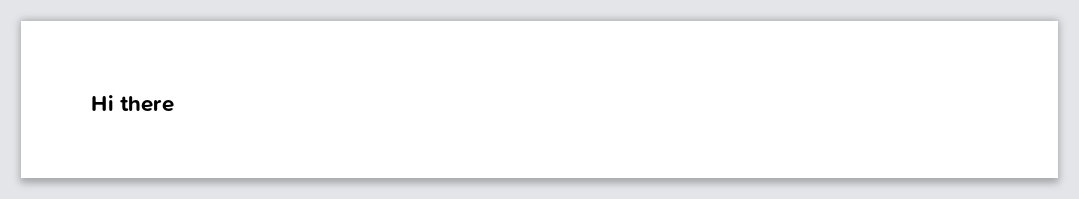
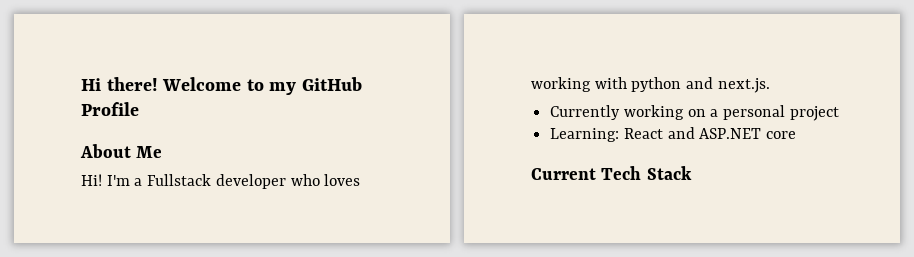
[120,96,175,112] there -> [106,77,362,95] [81,102,139,116] [80,144,163,158] [81,174,361,189] [531,77,770,93] [550,105,839,121] [550,127,797,142] [531,166,692,180] there! Welcome to my GitHub Profile // About Me // Hi! I'm a Fullstack developer who loves working with python and next.js. // Currently working on a personal project // Learning: React and ASP.NET core // Current Tech Stack

